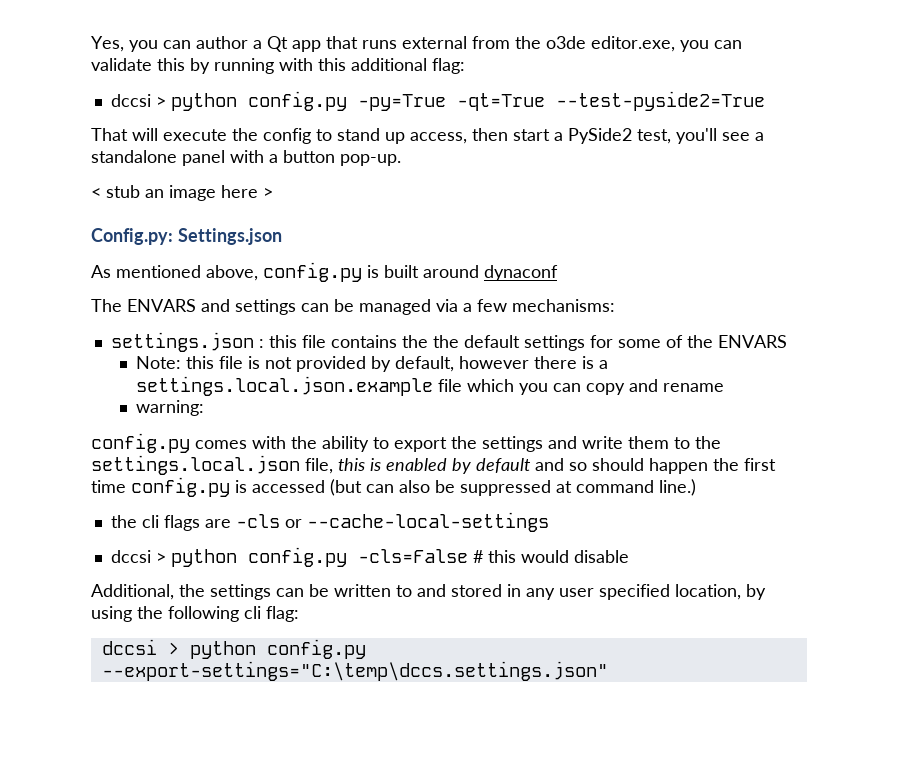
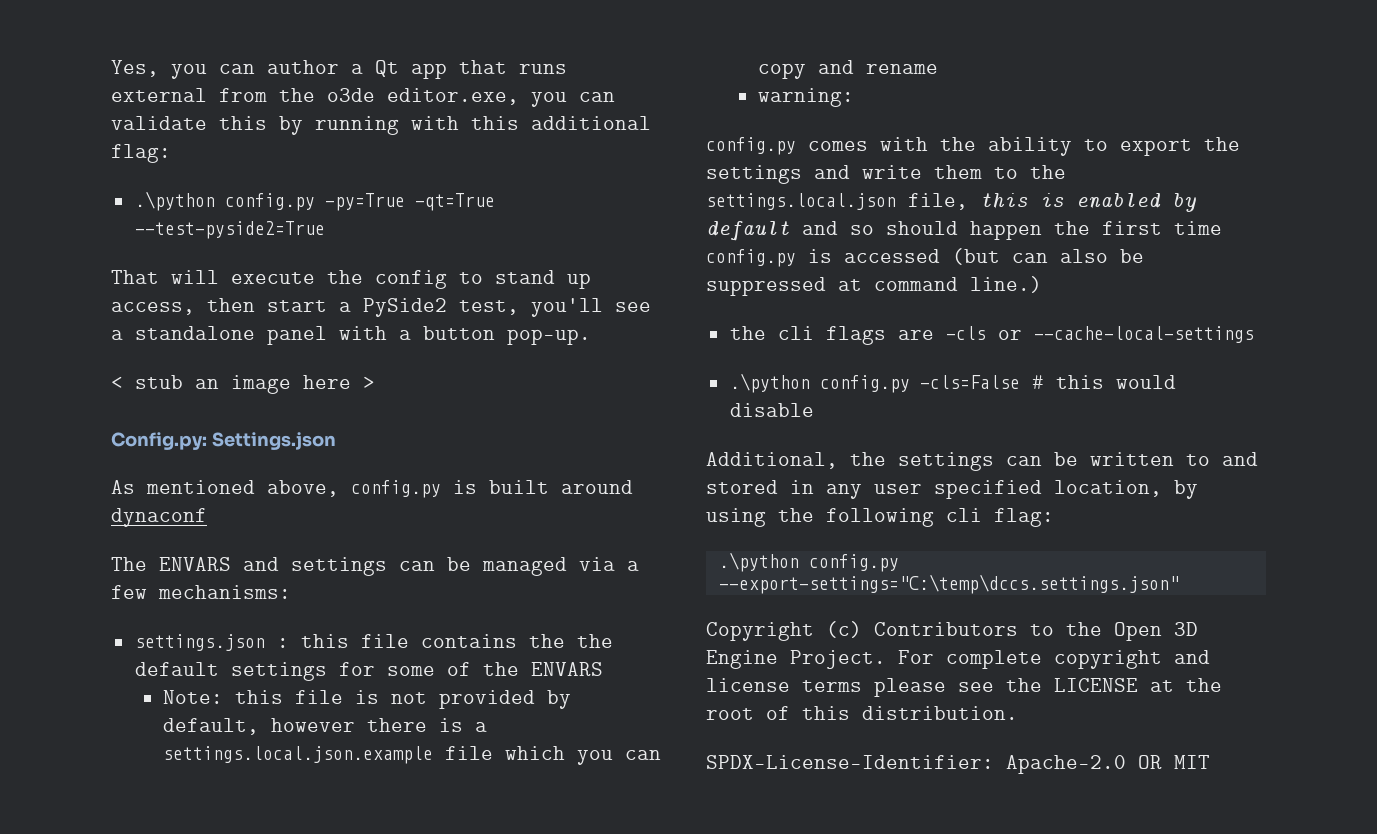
[110,93,237,111] dccsi > python -> [134,191,215,211] .\python
[110,549,237,567] dccsi > python -> [729,373,810,393] .\python
[101,639,256,659] dccsi > python -> [718,552,799,572] .\python
(608, 671) none -> [706,621,1198,641] [706,650,1210,669] [706,678,1222,697] [706,706,1018,720] [706,755,1210,774] // Copyright (c) Contributors to the Open 3D Engine Project. For complete copyright and license terms please see the LICENSE at the root of this distribution. // SPDX-License-Identifier: Apache-2.0 OR MIT

